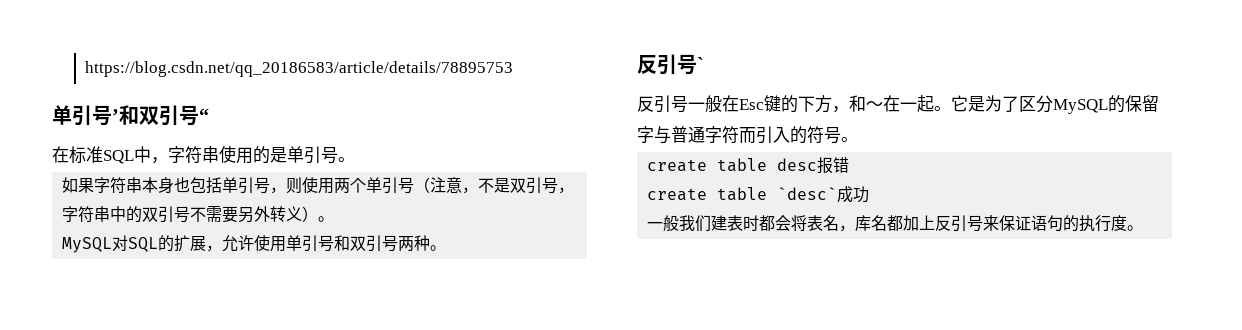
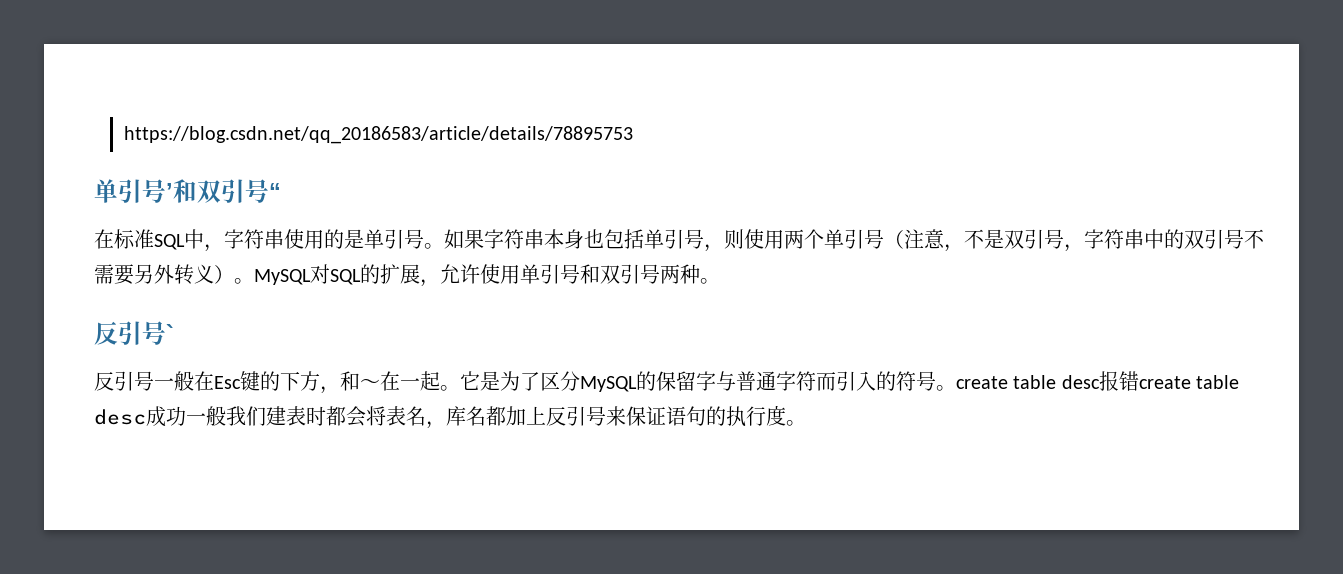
(355, 159) // -> (444, 246) none
(335, 219) // -> (254, 281) none
(858, 139) // -> (956, 388) none
[647,187,838,201] // create table `desc` -> [1138,375,1240,389] [94,409,146,425] create table desc
(870, 194) // -> (186, 416) none

